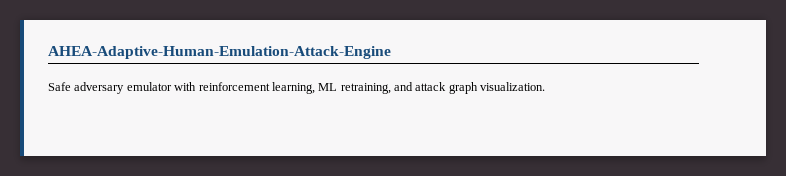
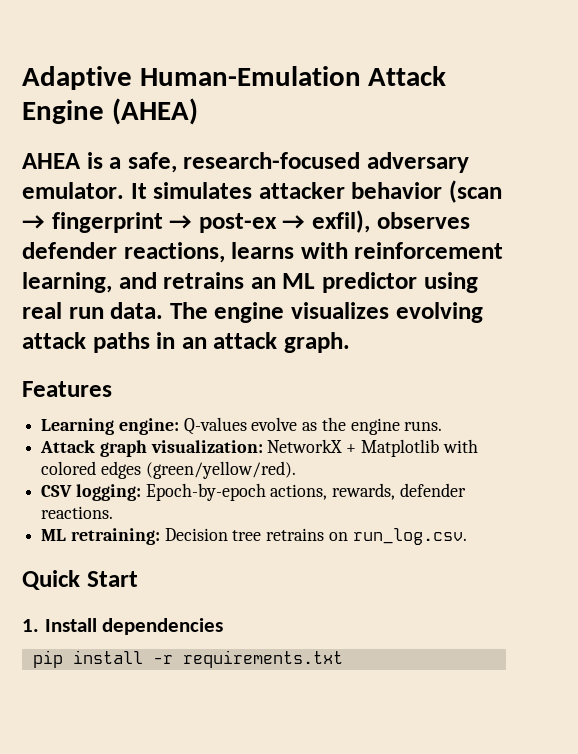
[48,46,391,59] [48,82,546,94] AHEA-Adaptive-Human-Emulation-Attack-Engine // Safe adversary emulator with reinforcement learning, ML retraining, and attack graph visualization. -> [22,66,447,90] [22,98,198,125] [22,152,470,173] [22,180,503,203] [22,210,470,233] [22,242,504,263] [22,272,478,293] [22,302,483,323] [22,332,351,353] [22,381,112,397] [41,417,443,435] [40,439,478,457] [41,461,296,479] [41,483,466,501] [41,506,114,519] [41,528,467,545] [22,570,138,590] [22,618,224,635] [32,650,343,668] Adaptive Human-Emulation Attack Engine (AHEA) // AHEA is a safe, research-focused adversary emulator. It simulates attacker behavior (scan → fingerprint → post-ex → exfil), observes defender reactions, learns with reinforcement learning, and retrains an ML predictor using real run data. The engine visualizes evolving attack paths in an attack graph. // Features // Learning engine: Q-values evolve as the engine runs. // Attack graph visualization: NetworkX + Matplotlib with colored edges (green/yellow/red). // CSV logging: Epoch-by-epoch actions, rewards, defender reactions. // ML retraining: Decision tree retrains on run_log.csv. // Quick Start // 1. Install dependencies // pip install -r requirements.txt

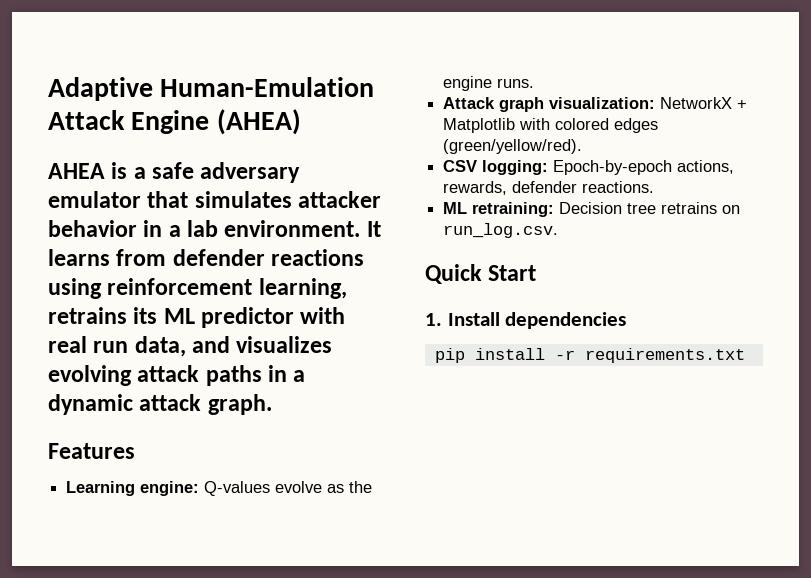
[127,152,470,173] [22,180,503,203] [22,210,470,233] [22,242,504,263] [22,272,276,293] safe, research-focused adversary emulator. It simulates attacker behavior (scan → fingerprint → post-ex → exfil), observes defender reactions, learns with reinforcement learning, and retrains an -> [152,162,301,183] [48,191,382,208] [48,220,381,237] [48,249,365,266] [48,278,347,299] [48,307,158,324] safe adversary emulator that simulates attacker behavior in a lab environment. It learns from defender reactions using reinforcement learning, retrains its
[423,272,478,293] using -> [300,307,346,324] with
[110,302,285,323] data. The engine -> [134,336,231,357] data, and
[181,337,207,349] an -> [293,370,306,382] [48,394,133,415] a dynamic

